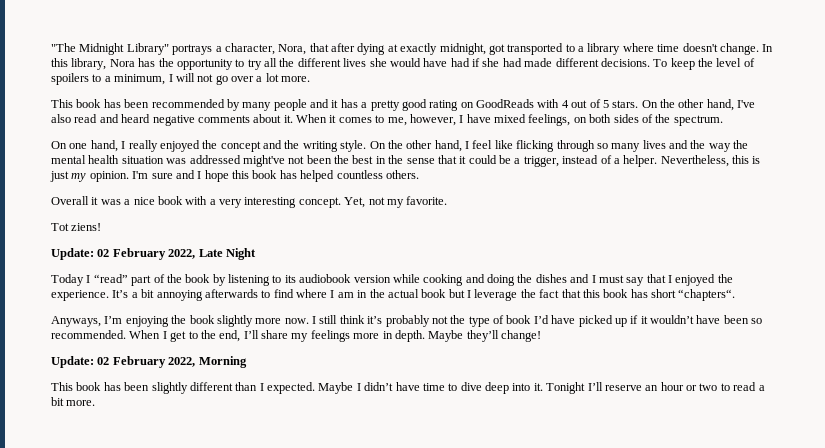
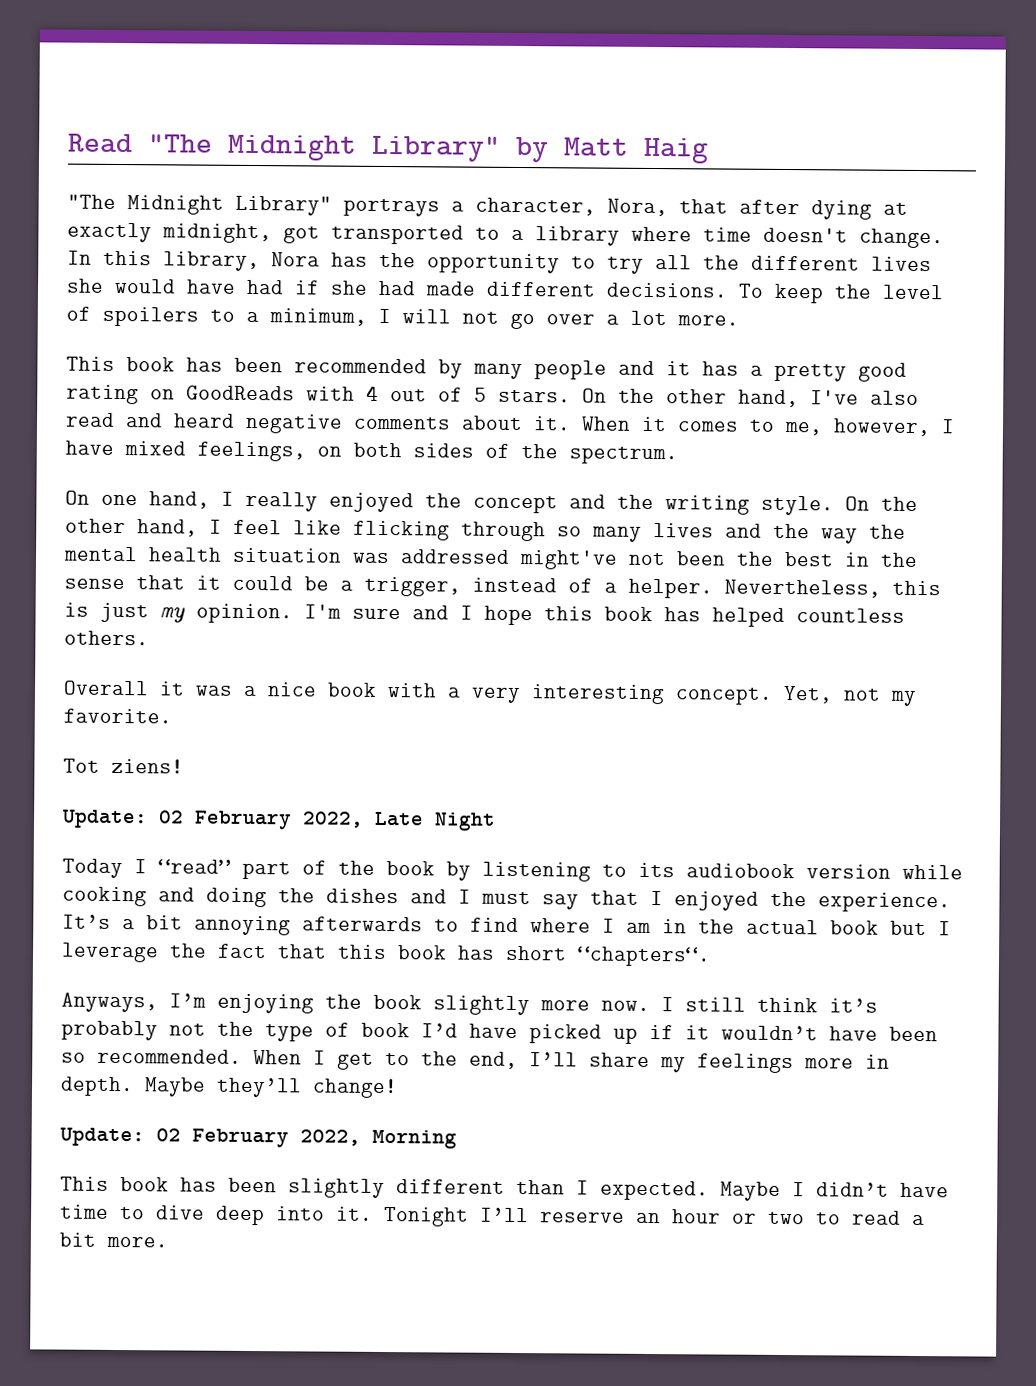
(51, 47) none -> [68,133,709,164] Read "The Midnight Library" by Matt Haig //

